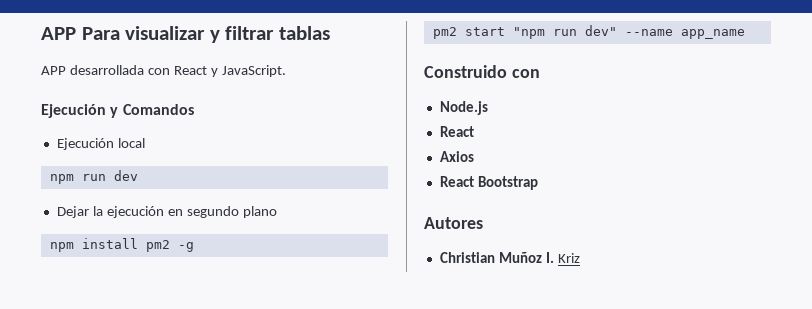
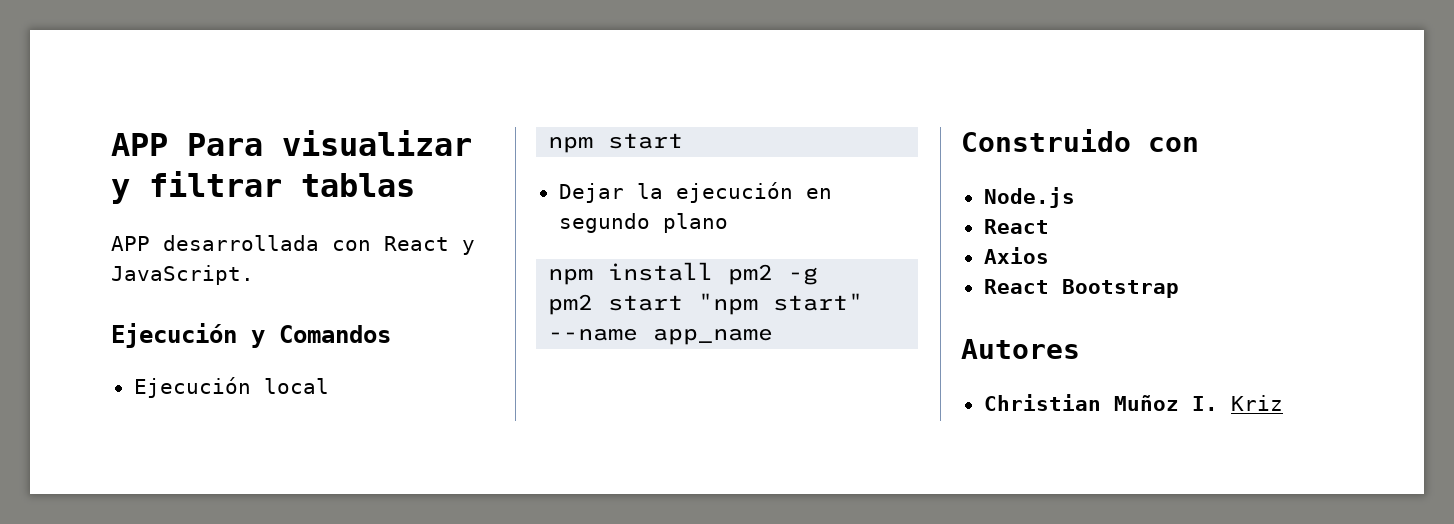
[81,170,138,181] run dev -> [608,133,684,149] start
[552,25,617,36] run dev" -> [773,293,864,311] start"

